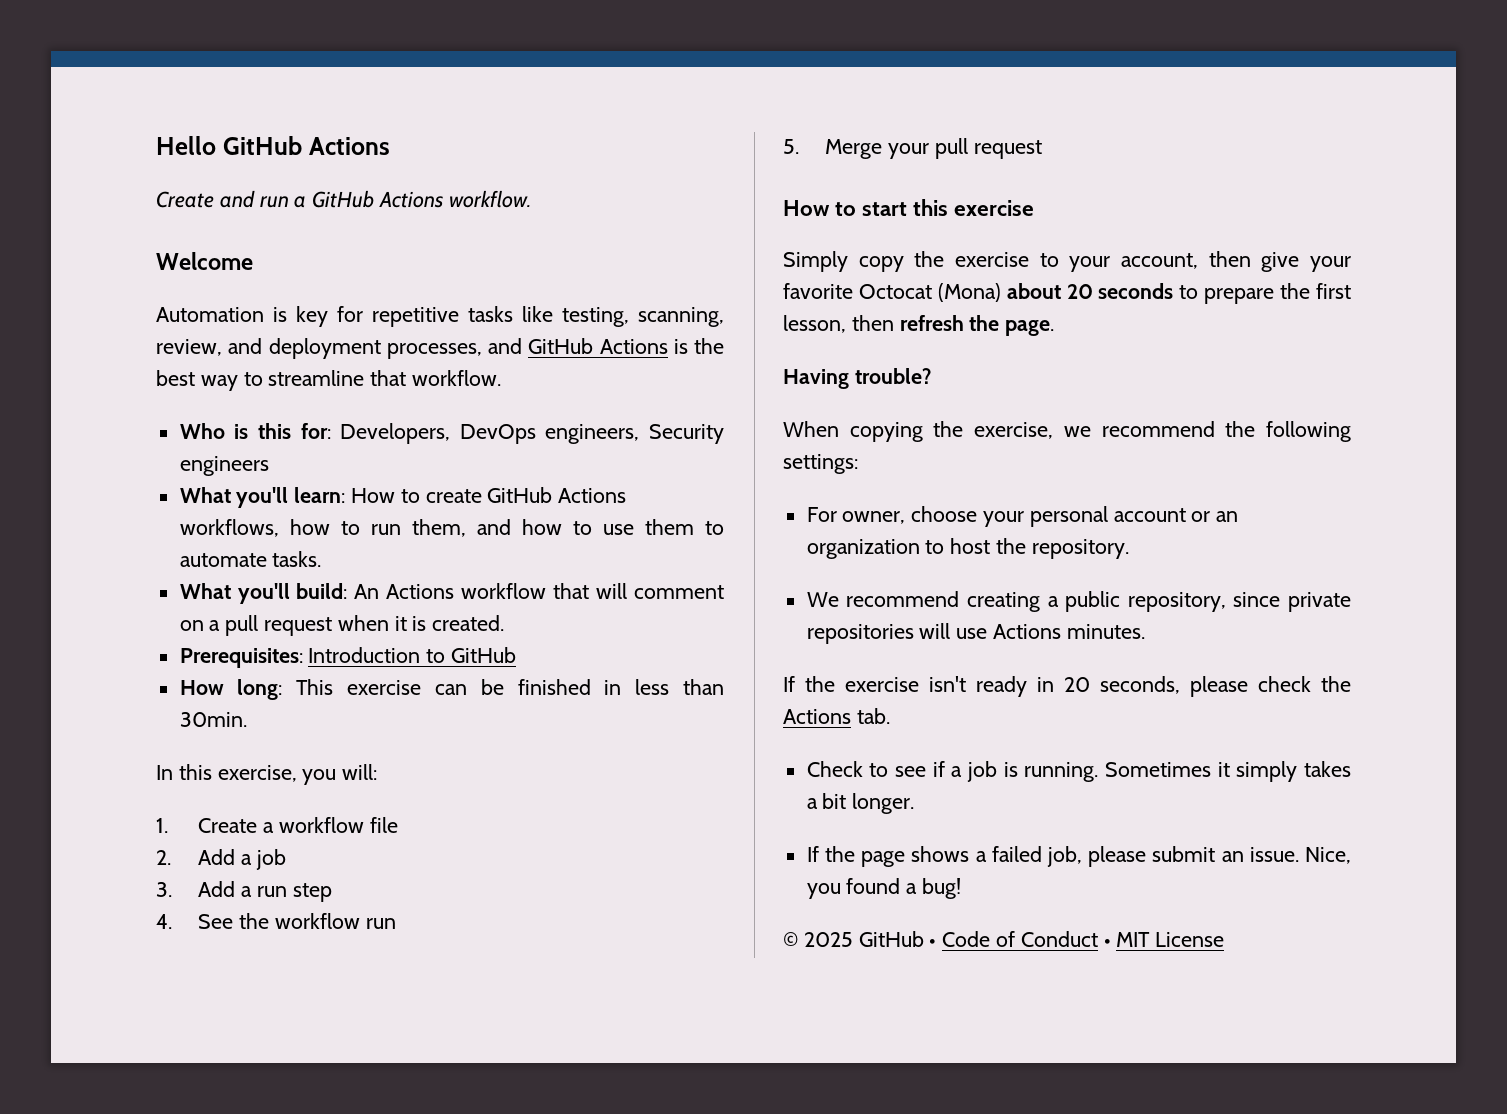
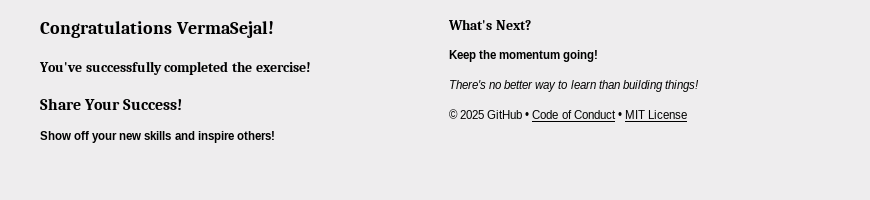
[156,136,390,155] [156,190,531,208] [156,252,253,270] [156,306,724,327] [156,338,724,359] [156,370,502,391] [179,423,724,444] [179,456,269,476] [179,487,627,508] [179,519,725,537] [179,551,322,567] [179,583,724,604] [179,615,505,636] [179,647,517,668] [179,679,725,700] [179,712,247,727] [156,764,378,785] [156,817,398,833] [156,849,286,870] [156,881,332,902] [156,913,396,929] [783,138,1042,159] [783,199,1035,216] [783,251,1351,272] [783,283,1351,304] [783,315,1055,336] [783,368,932,389] [783,421,1351,442] [783,454,858,474] [806,506,1239,527] [806,538,1129,559] [806,591,1351,612] [806,623,1145,644] [783,676,1351,697] [783,708,890,724] [806,761,1351,782] [806,793,915,814] [806,846,1351,867] [806,878,962,899] Hello GitHub Actions // Create and run a GitHub Actions workflow. // Welcome // Automation is key for repetitive tasks like testing, scanning, review, and deployment processes, and GitHub Actions is the best way to streamline that workflow. // Who is this for: Developers, DevOps engineers, Security engineers // What you'll learn: How to create GitHub Actions workflows, how to run them, and how to use them to automate tasks. // What you'll build: An Actions workflow that will comment on a pull request when it is created. // Prerequisites: Introduction to GitHub // How long: This exercise can be finished in less than 30min. // In this exercise, you will: // 1. Create a workflow file // 2. Add a job // 3. Add a run step // 4. See the workflow run // 5. Merge your pull request // How to start this exercise // Simply copy the exercise to your account, then give your favorite Octocat (Mona) about 20 seconds to prepare the first lesson, then refresh the page. // Having trouble? // When copying the exercise, we recommend the following settings: // For owner, choose your personal account or an organization to host the repository. // We recommend creating a public repository, since private repositories will use Actions minutes. // If the exercise isn't ready in 20 seconds, please check the Actions tab. // Check to see if a job is running. Sometimes it simply takes a bit longer. // If the page shows a failed job, please submit an issue. Nice, you found a bug! -> [40,21,274,38] [39,61,311,75] [40,98,183,110] [40,131,275,143] [448,19,531,30] [449,50,599,62] [449,80,699,92] Congratulations VermaSejal! // You've successfully completed the exercise! // Share Your Success! // Show off your new skills and inspire others! // What's Next? // Keep the momentum going! // There's no better way to learn than building things!

